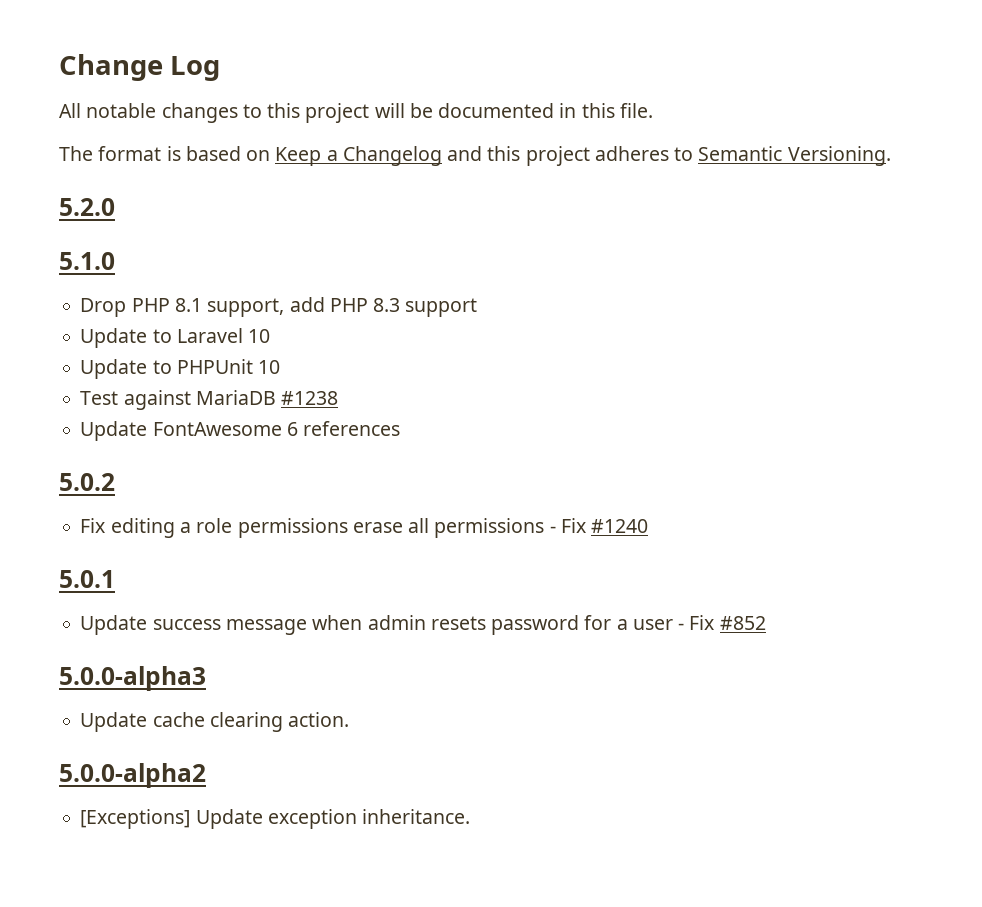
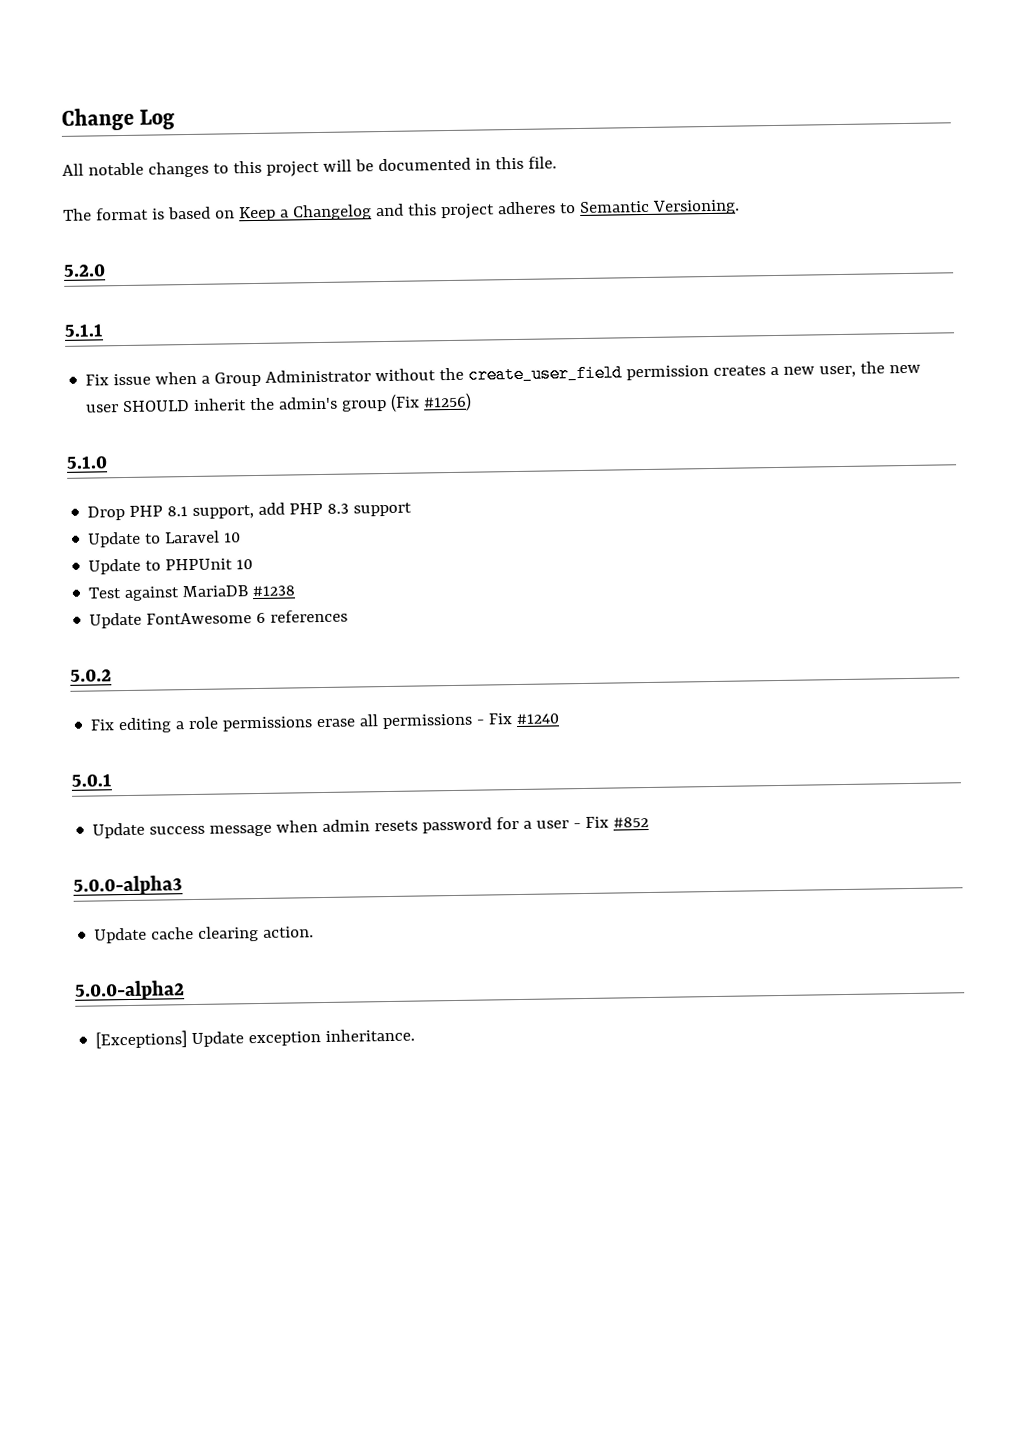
(115, 207) none -> [64,323,103,337] [85,361,922,387] [86,392,473,413] // 5.1.1 // Fix issue when a Group Administrator without the create_user_field permission creates a new user, the new user SHOULD inherit the admin's group (Fix #1256)

